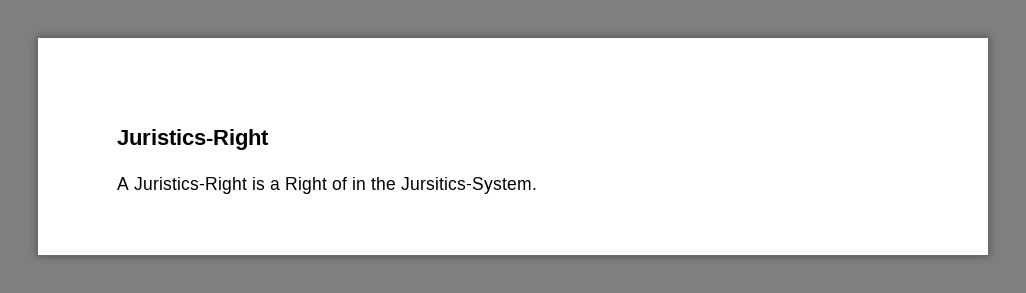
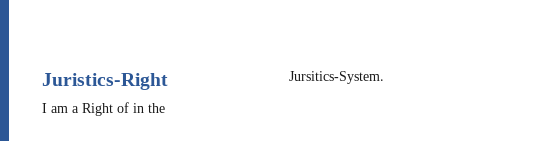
[117,177,265,194] A Juristics-Right is -> [42,103,68,113] I am

